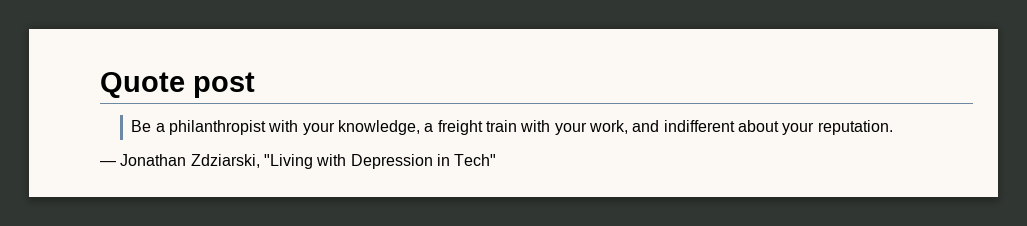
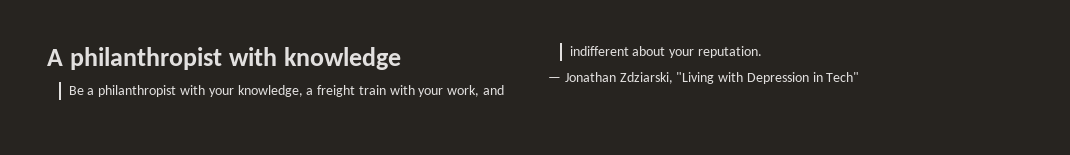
[100,72,255,98] Quote post -> [47,47,401,70] A philanthropist with knowledge

